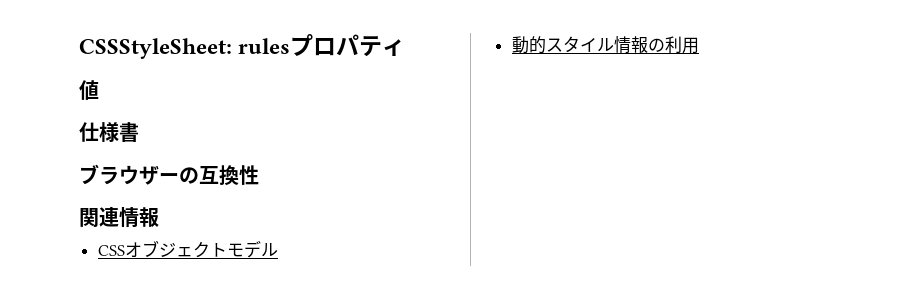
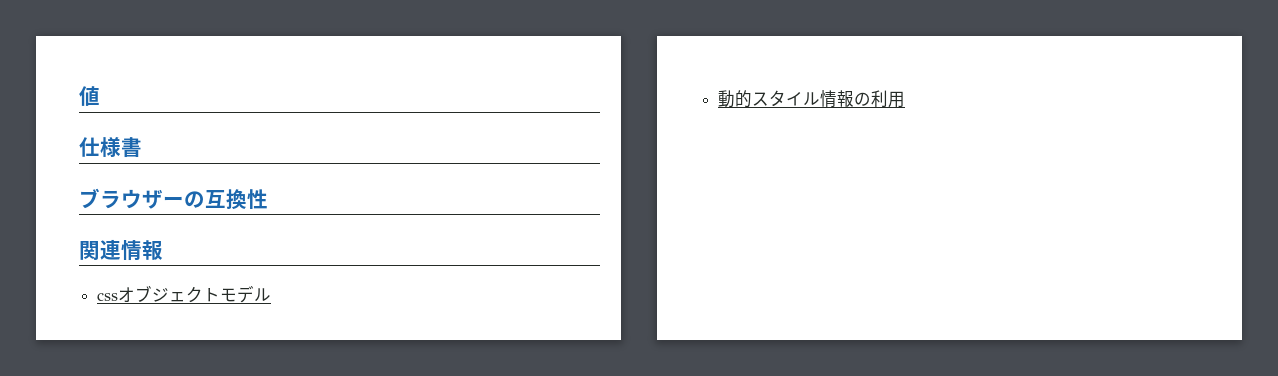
[79,34,406,59] CSSStyleSheet: rulesプロパティ // -> (79, 96) none
[97,245,125,256] CSS -> [97,292,119,301] css

